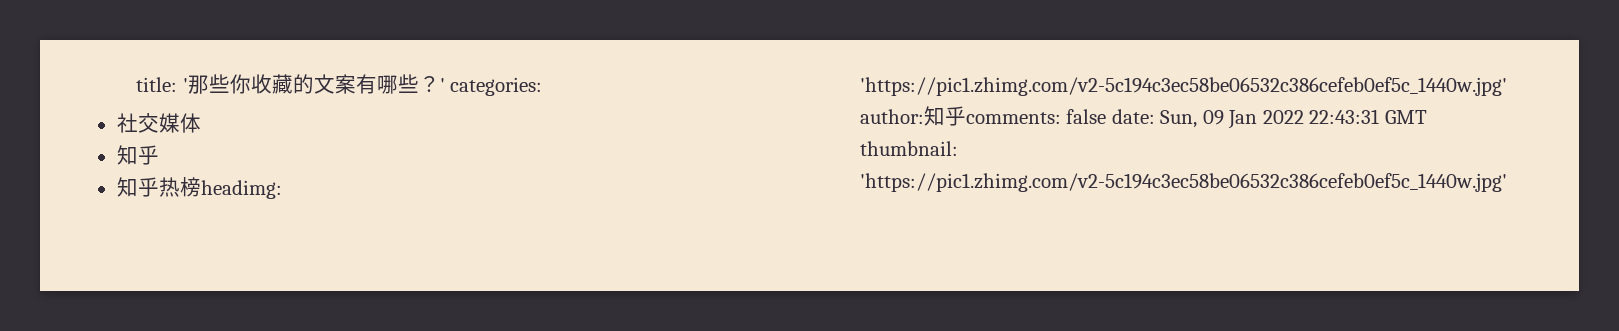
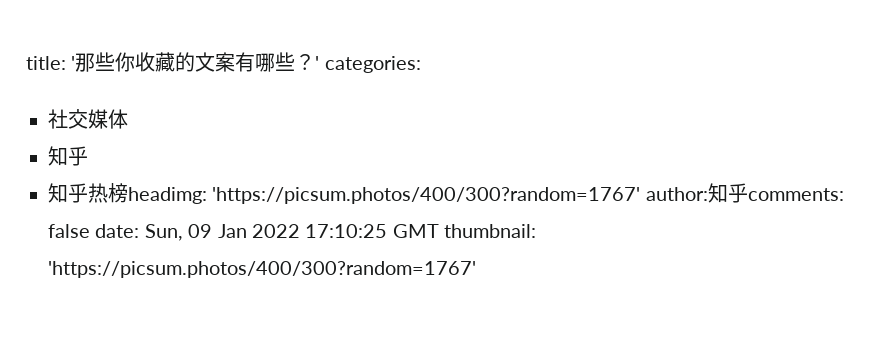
[859,77,1507,96] 'https://pic1.zhimg.com/v2-5c194c3ec58be06532c386cefeb0ef5c_1440w.jpg' -> [212,187,641,204] 'https://picsum.photos/400/300?random=1767'
[1309,109,1380,124] 22:43:31 -> [305,224,388,238] 17:10:25
[859,173,1507,192] 'https://pic1.zhimg.com/v2-5c194c3ec58be06532c386cefeb0ef5c_1440w.jpg' -> [48,261,476,278] 'https://picsum.photos/400/300?random=1767'

